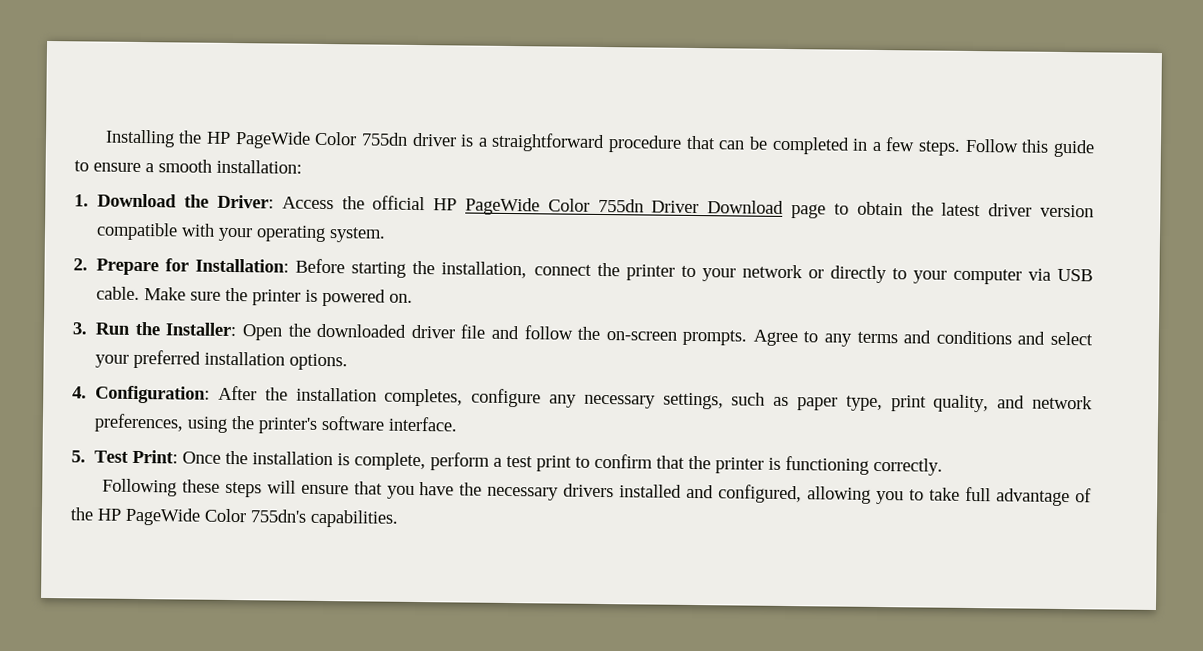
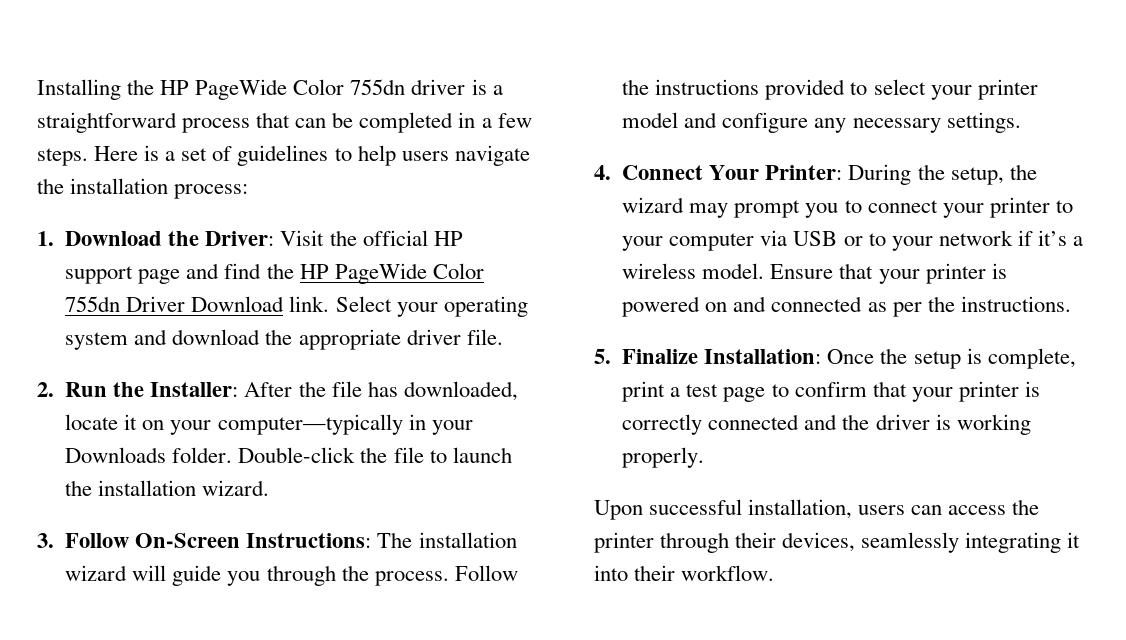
[608,135,683,153] procedure -> [182,118,251,133] process
[964,138,1095,158] [74,159,302,174] Follow this guide to ensure a smooth installation: -> [94,145,530,166] [37,178,249,199] Here is a set of guidelines to help users navigate the installation process:
[281,196,334,210] Access -> [280,230,325,246] Visit
(458, 204) none -> [65,263,329,284] support page and find the HP
[791,201,1095,219] [96,222,387,243] [73,258,1093,285] [96,286,414,307] [72,321,1093,347] [95,349,349,371] [72,385,1093,413] [94,413,458,434] [71,449,179,464] page to obtain the latest driver version compatible with your operating system. // 2. Prepare for Installation: Before starting the installation, connect the printer to your network or directly to your computer via USB cable. Make sure the printer is powered on. // 3. Run the Installer: Open the downloaded driver file and follow the on-screen prompts. Agree to any terms and conditions and select your preferred installation options. // 4. Configuration: After the installation completes, configure any necessary settings, such as paper type, print quality, and network preferences, using the printer's software interface. // 5. Test Print: -> [289,296,528,317] [65,329,503,350] [37,381,518,401] [65,414,473,435] [65,447,512,463] [65,480,270,496] [37,532,517,548] [65,565,518,586] [622,79,1038,100] [622,112,1021,133] [594,164,1037,185] [622,197,1073,218] [622,230,1083,251] [622,263,1007,284] [622,296,1071,317] [594,349,822,364] link. Select your operating system and download the appropriate driver file. // 2. Run the Installer: After the file has downloaded, locate it on your computer—typically in your Downloads folder. Double-click the file to launch the installation wizard. // 3. Follow On-Screen Instructions: The installation wizard will guide you through the process. Follow the instructions provided to select your printer model and configure any necessary settings. // 4. Connect Your Printer: During the setup, the wizard may prompt you to connect your printer to your computer via USB or to your network if it’s a wireless model. Ensure that your printer is powered on and connected as per the instructions. // 5. Finalize Installation:
[252,451,334,466] installation -> [913,351,961,369] setup
[430,452,491,471] perform -> [622,381,666,402] print
[536,455,573,472] print -> [723,387,766,402] page
[688,455,944,476] [101,478,1092,507] [70,507,398,528] the printer is functioning correctly. // Following these steps will ensure that you have the necessary drivers installed and configured, allowing you to take full advantage of the HP PageWide Color 755dn's capabilities. -> [911,381,1040,402] [622,414,1031,435] [622,447,705,468] [594,499,1040,520] [594,532,1081,553] [594,565,775,581] your printer is correctly connected and the driver is working properly. // Upon successful installation, users can access the printer through their devices, seamlessly integrating it into their workflow.

